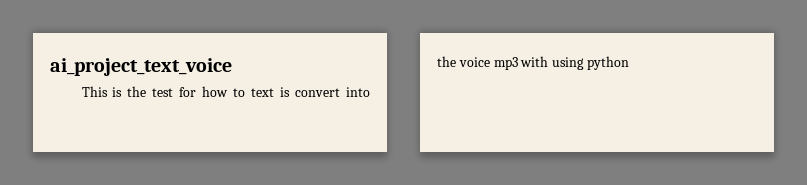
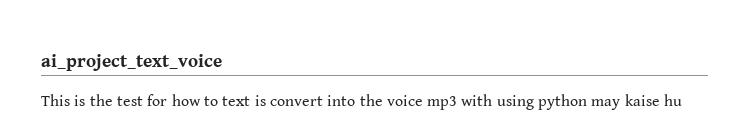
(629, 63) none -> [591,94,683,110] may kaise hu

